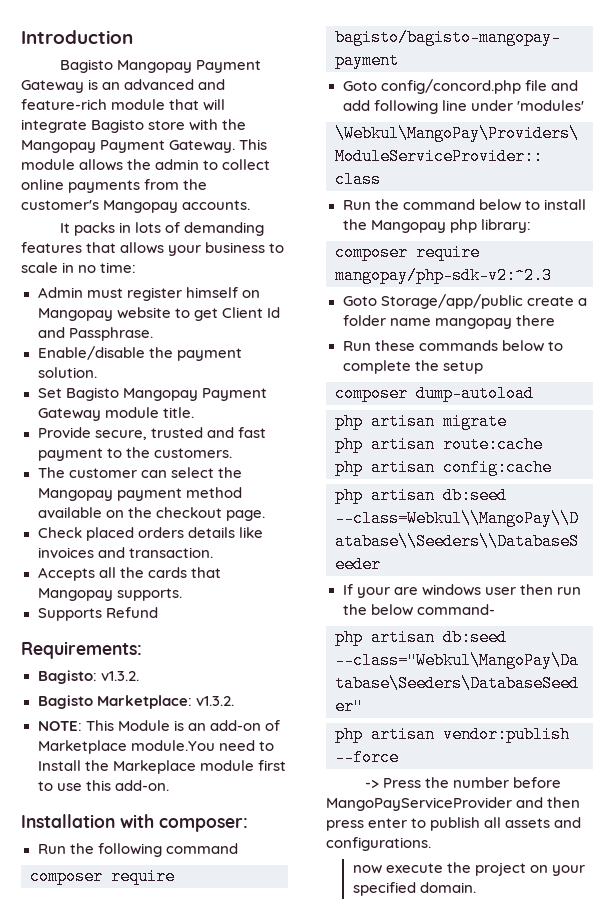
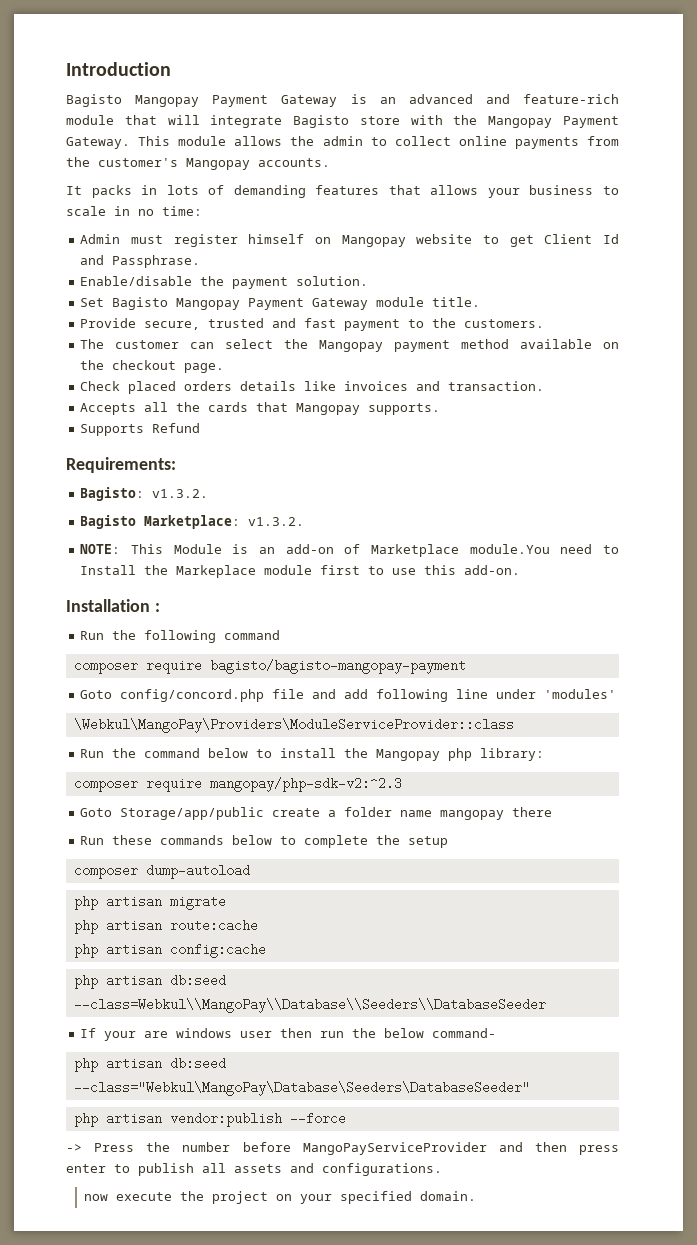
[120,814,248,832] with composer: -> [154,603,160,612] :

